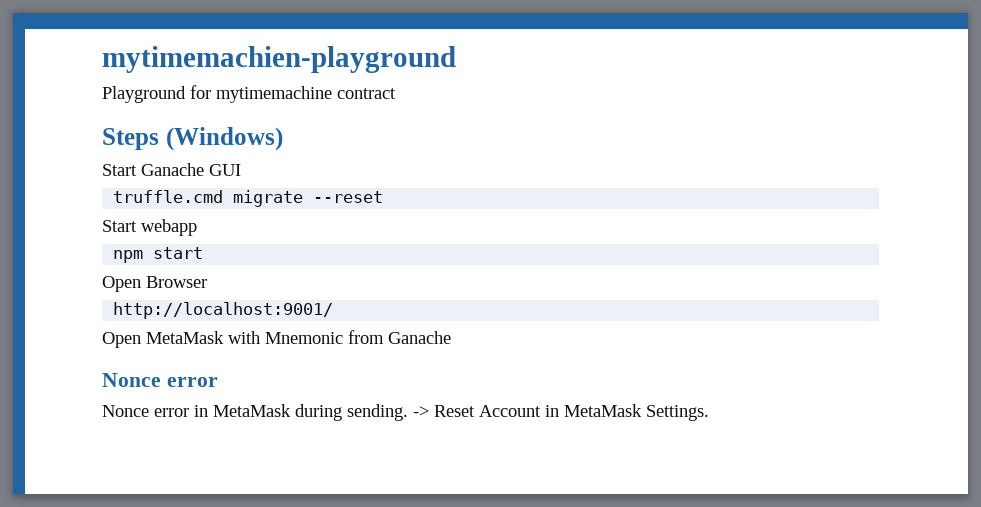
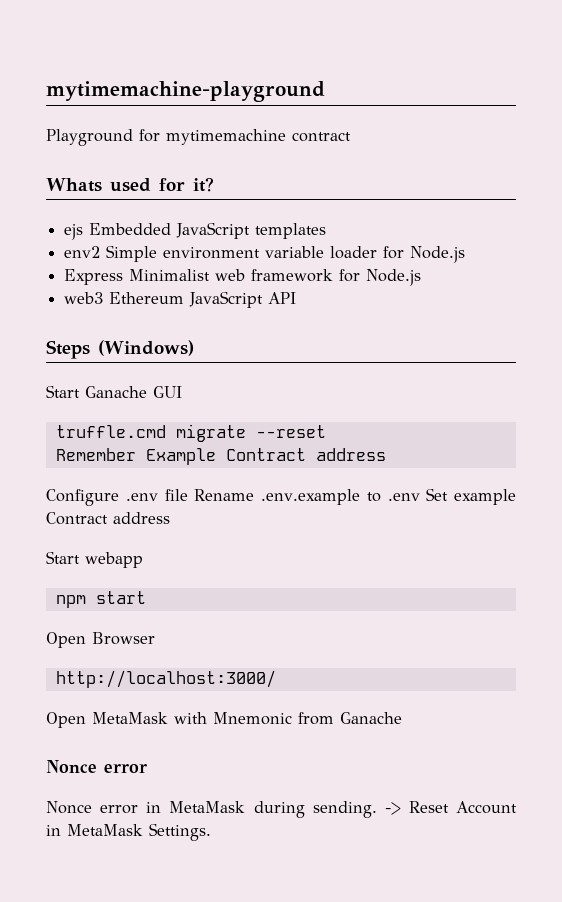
[102,46,456,73] mytimemachien-playground -> [46,81,325,102] mytimemachine-playground
(396, 93) none -> [46,177,214,192] [64,222,327,240] [64,245,466,263] [64,269,422,286] [64,291,297,308] // Whats used for it? // ejs Embedded JavaScript templates // env2 Simple environment variable loader for Node.js // Express Minimalist web framework for Node.js // web3 Ethereum JavaScript API
(384, 197) none -> [55,448,386,465] [46,488,516,506] [46,512,170,525] // Remember Example Contract address // Configure .env file Rename .env.example to .env Set example Contract address
[113,302,334,319] http://localhost:9001/ -> [55,670,276,688] http://localhost:3000/

